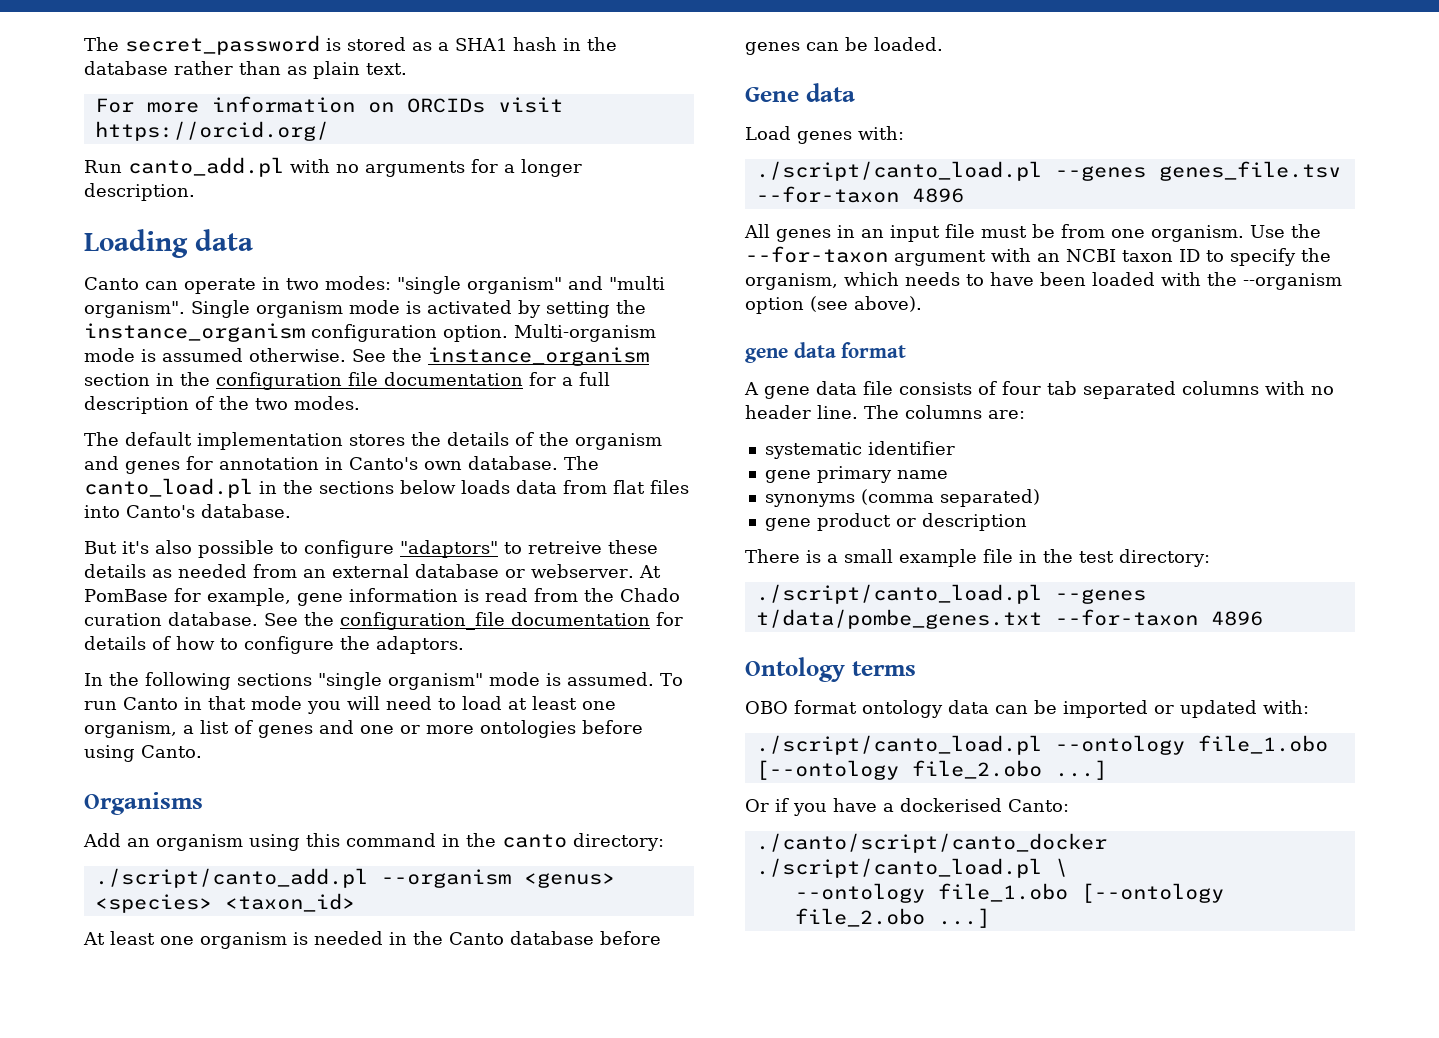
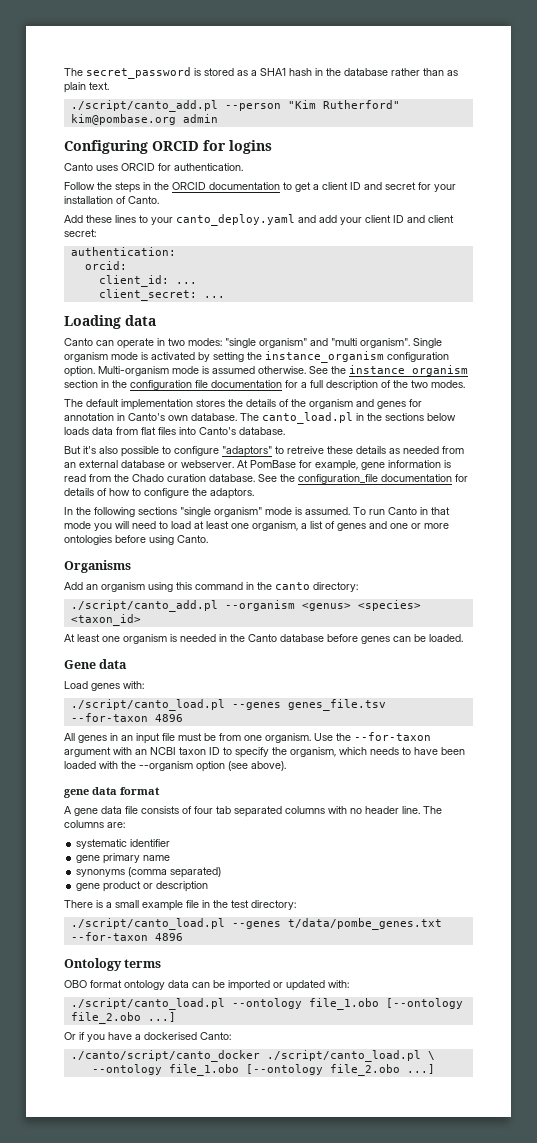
[94,96,563,113] [94,121,329,141] [84,157,582,177] [84,183,195,201] For more information on ORCIDs visit https://orcid.org/ // Run canto_add.pl with no arguments for a longer description. -> [70,100,400,112] [70,114,218,125] [64,140,272,154] [64,163,243,171] [64,182,456,193] [64,196,159,204] [64,214,454,226] [64,229,96,237] [70,247,176,256] [84,261,127,270] [98,275,197,287] [98,289,225,301] ./script/canto_add.pl --person "Kim Rutherford" kim@pombase.org admin // Configuring ORCID for logins // Canto uses ORCID for authentication. // Follow the steps in the ORCID documentation to get a client ID and secret for your installation of Canto. // Add these lines to your canto_deploy.yaml and add your client ID and client secret: // authentication: // orcid: // client_id: ... // client_secret: ...

